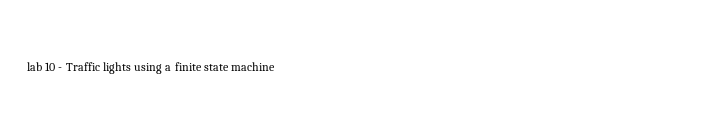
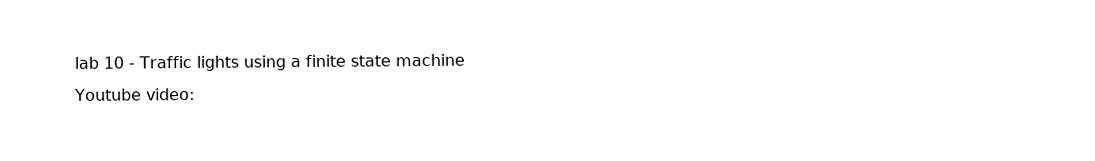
(276, 66) none -> [74,87,195,101] // Youtube video:

